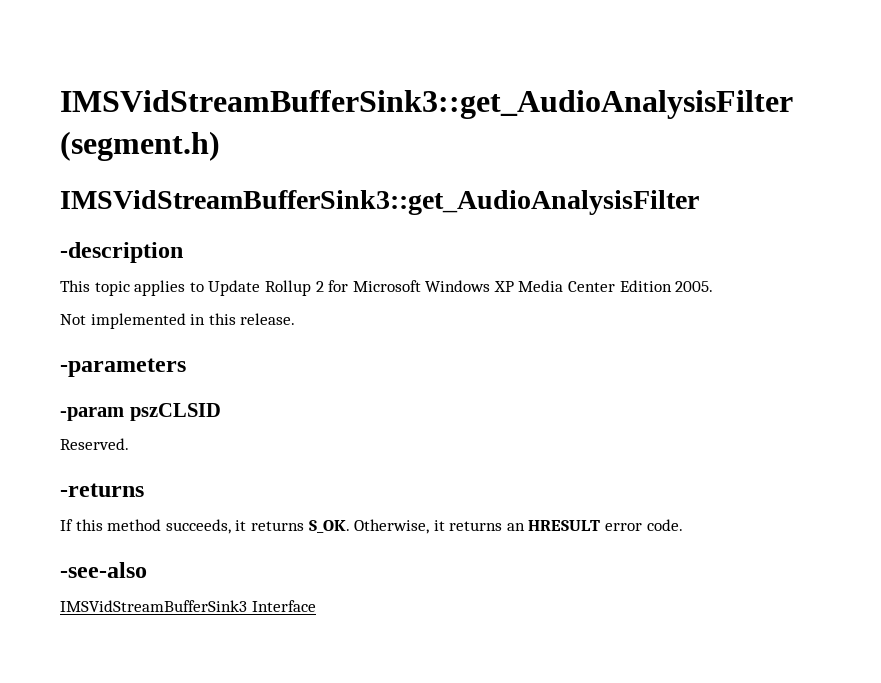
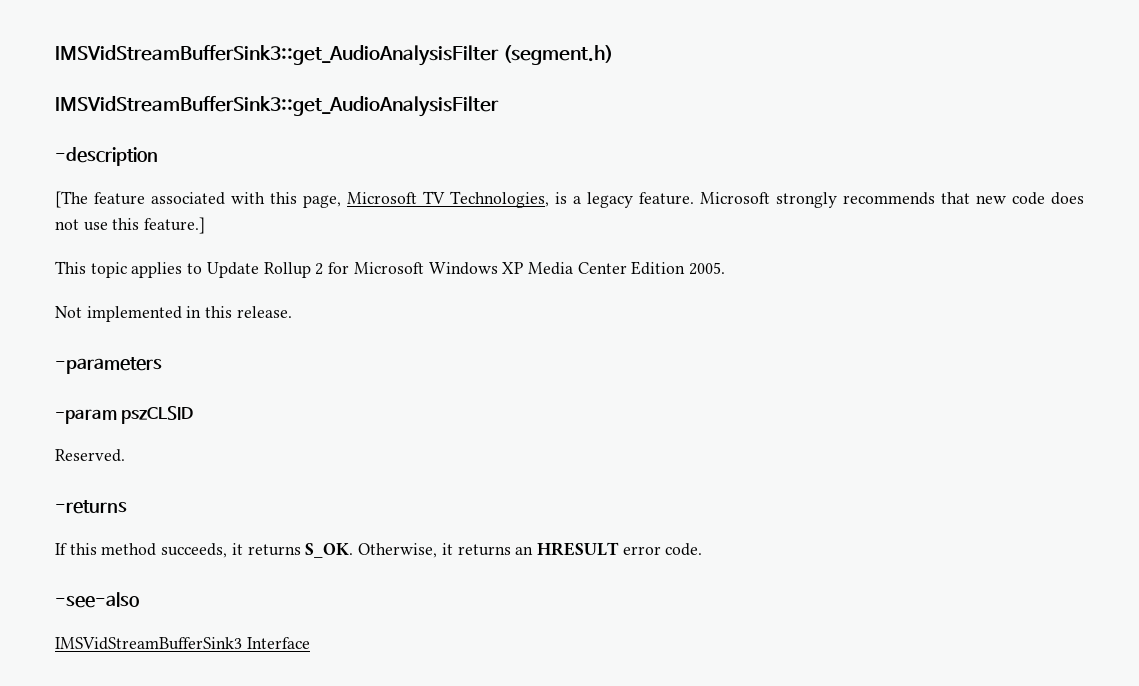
(183, 252) none -> [55,191,1084,208] [55,217,206,234] // [The feature associated with this page, Microsoft TV Technologies, is a legacy feature. Microsoft strongly recommends that new code does not use this feature.]

